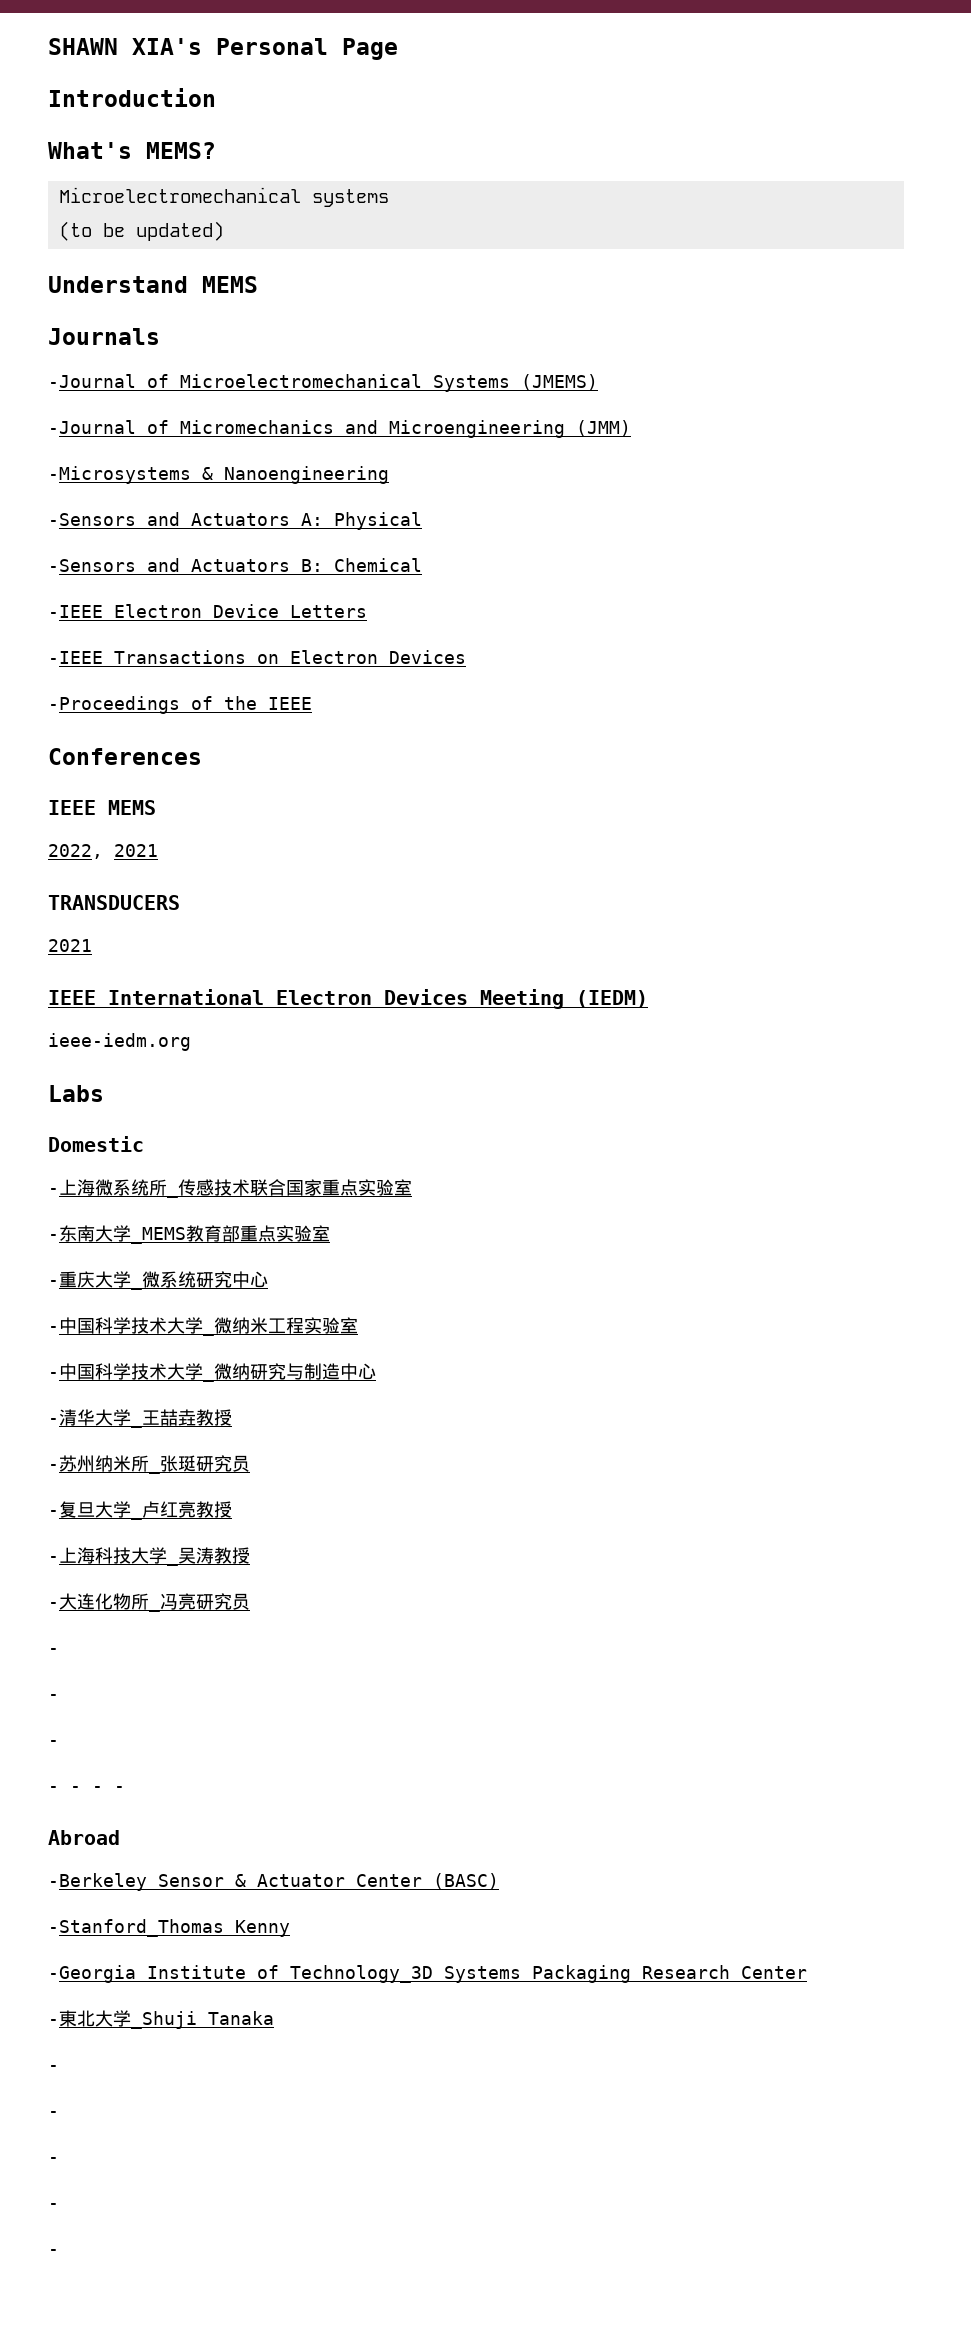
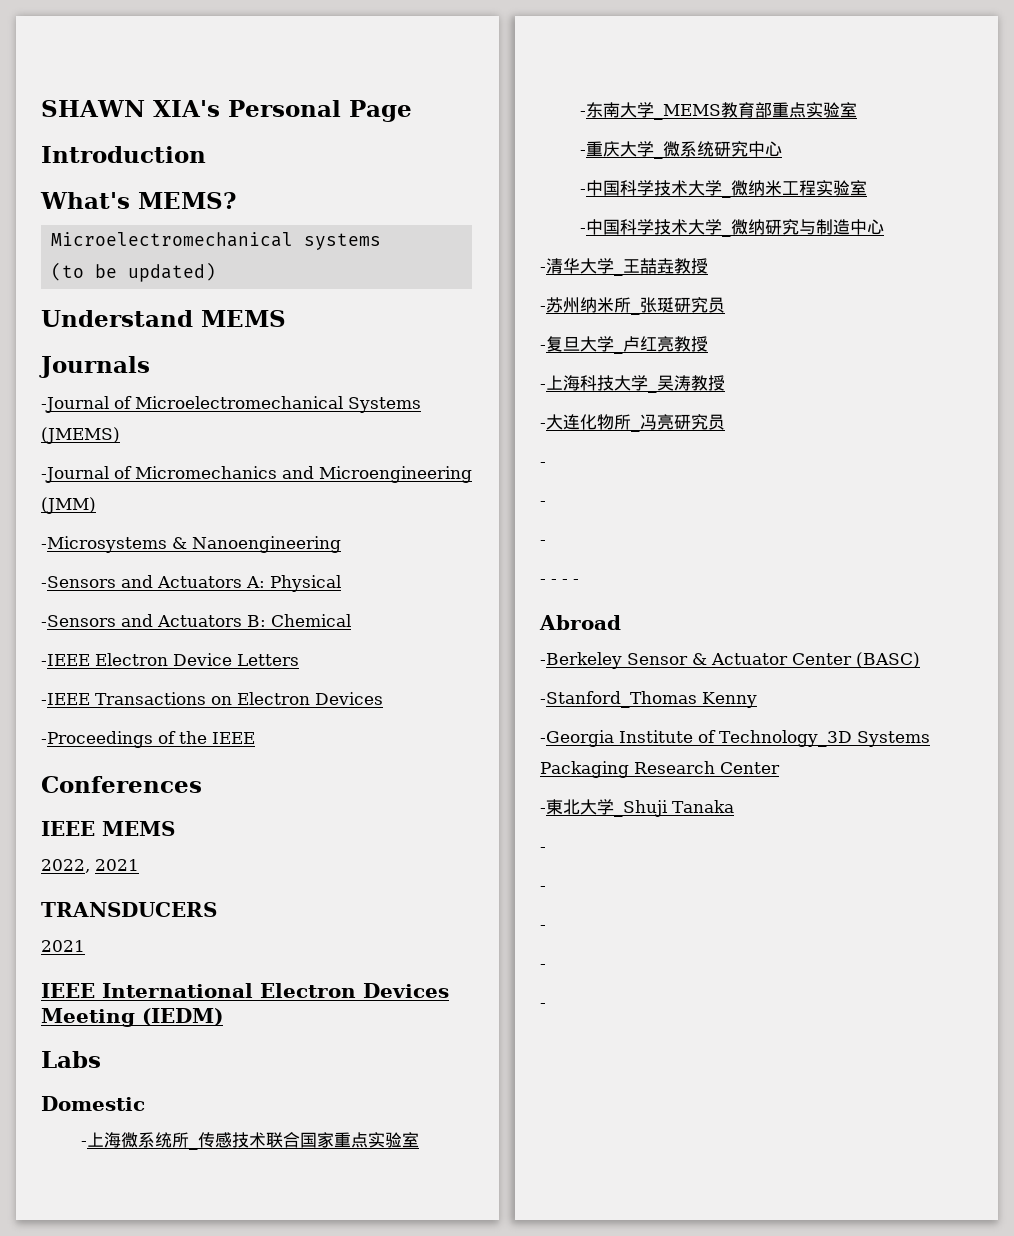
[48,1033,191,1051] // ieee-iedm.org -> (223, 1017) none

